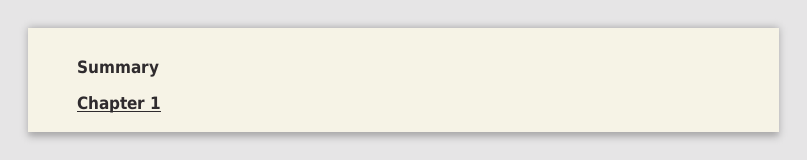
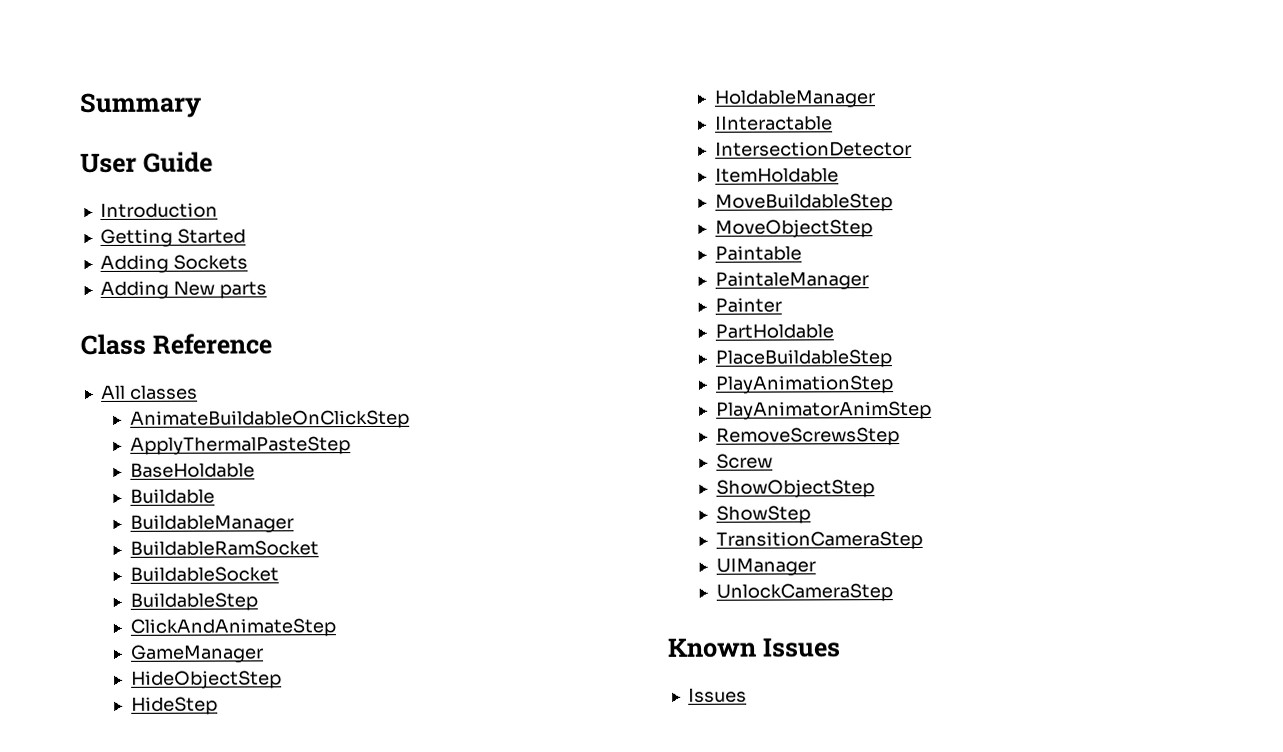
[77,96,161,113] Chapter 1 -> [80,151,213,174] [99,202,218,218] [99,228,246,247] [99,254,248,273] [99,280,267,299] [80,333,272,356] [100,384,198,400] [129,409,410,429] [129,436,351,455] [129,462,255,478] [129,488,215,504] [129,514,294,533] [129,540,319,556] [129,566,279,582] [129,592,258,611] [129,618,336,637] [129,644,264,663] [130,670,282,689] [130,696,218,715] [713,89,876,108] [714,115,833,131] [714,141,912,157] [714,167,839,183] [714,193,893,212] [714,219,873,238] [714,245,802,261] [714,271,869,290] [714,297,782,313] [714,323,834,339] [714,349,892,368] [714,375,894,394] [715,400,932,420] [715,427,900,446] [715,453,773,469] [715,479,875,498] [715,505,811,524] [715,530,923,550] [715,557,816,576] [715,583,893,602] [667,637,841,658] [687,687,747,703] User Guide // Introduction // Getting Started // Adding Sockets // Adding New parts // Class Reference // All classes // AnimateBuildableOnClickStep // ApplyThermalPasteStep // BaseHoldable // Buildable // BuildableManager // BuildableRamSocket // BuildableSocket // BuildableStep // ClickAndAnimateStep // GameManager // HideObjectStep // HideStep // HoldableManager // IInteractable // IntersectionDetector // ItemHoldable // MoveBuildableStep // MoveObjectStep // Paintable // PaintaleManager // Painter // PartHoldable // PlaceBuildableStep // PlayAnimationStep // PlayAnimatorAnimStep // RemoveScrewsStep // Screw // ShowObjectStep // ShowStep // TransitionCameraStep // UIManager // UnlockCameraStep // Known Issues // Issues

